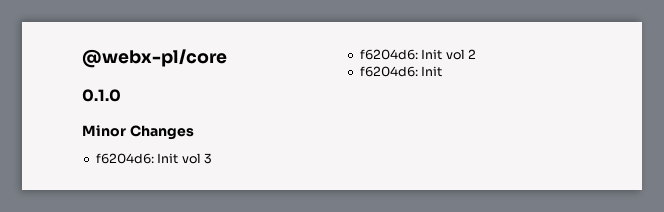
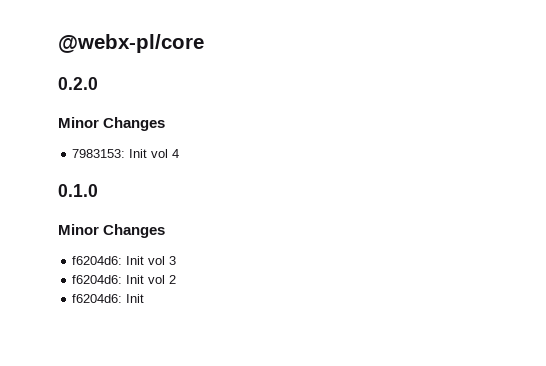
(227, 58) none -> [58,77,98,90] [58,117,166,131] [72,149,180,158] // 0.2.0 // Minor Changes // 7983153: Init vol 4

